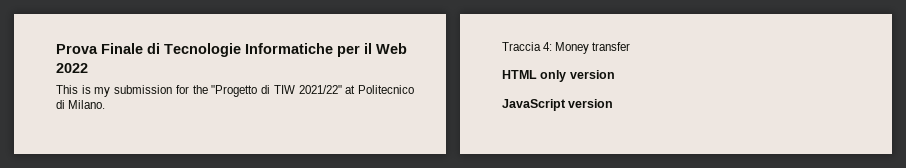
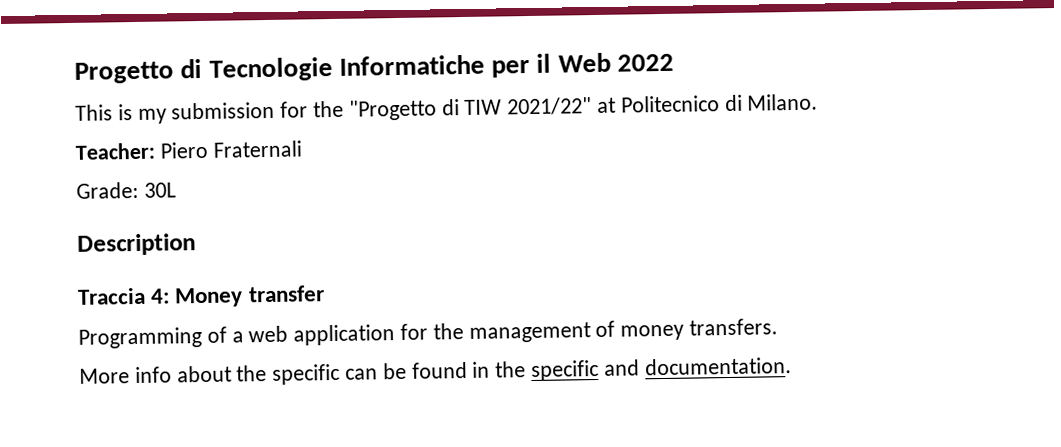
[56,43,143,54] Prova Finale -> [74,61,174,84] Progetto
[502,42,631,54] [502,70,615,82] [502,99,614,111] Traccia 4: Money transfer // HTML only version // JavaScript version -> [75,140,302,160] [76,181,176,199] [77,233,196,256] [77,285,325,308] [78,318,779,349] [79,357,792,385] Teacher: Piero Fraternali // Grade: 30L // Description // Traccia 4: Money transfer // Programming of a web application for the management of money transfers. // More info about the specific can be found in the specific and documentation.

